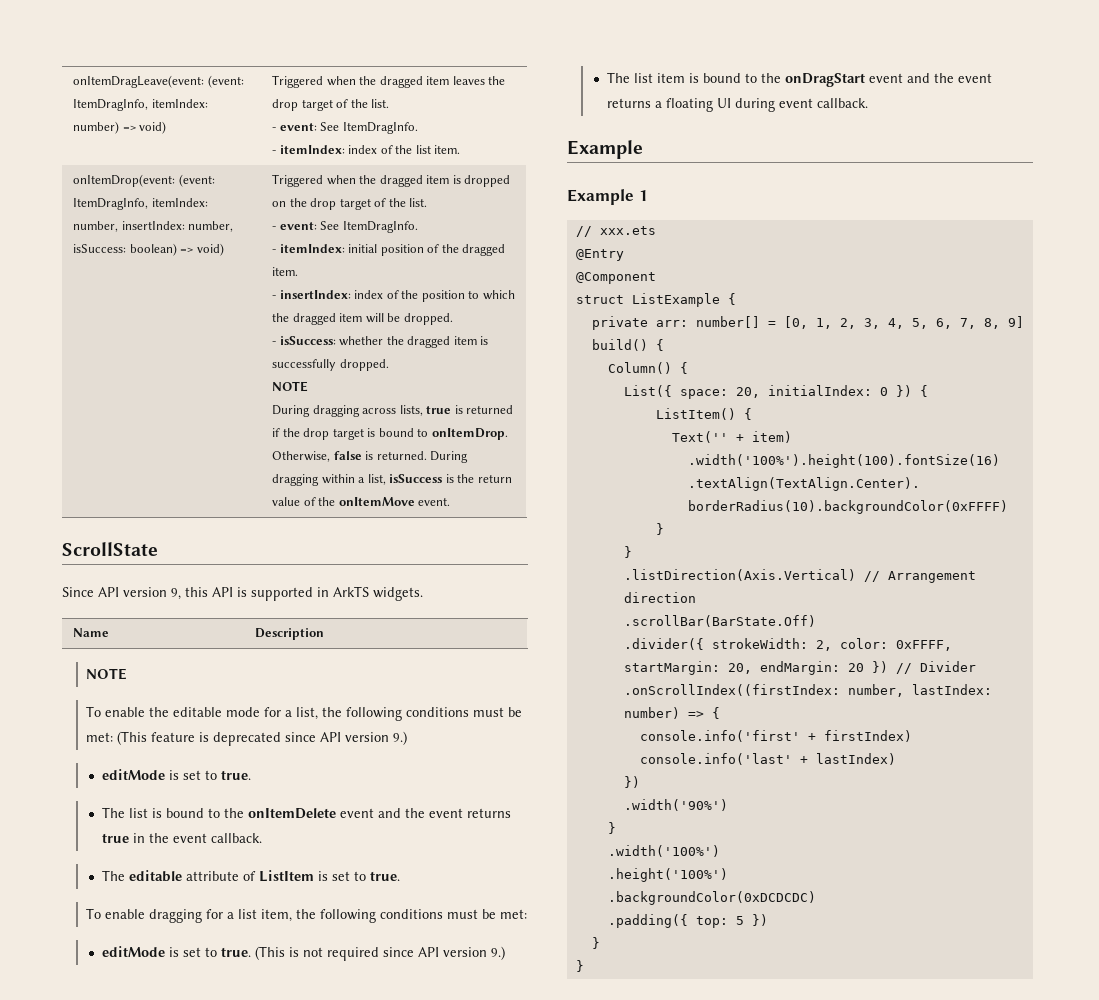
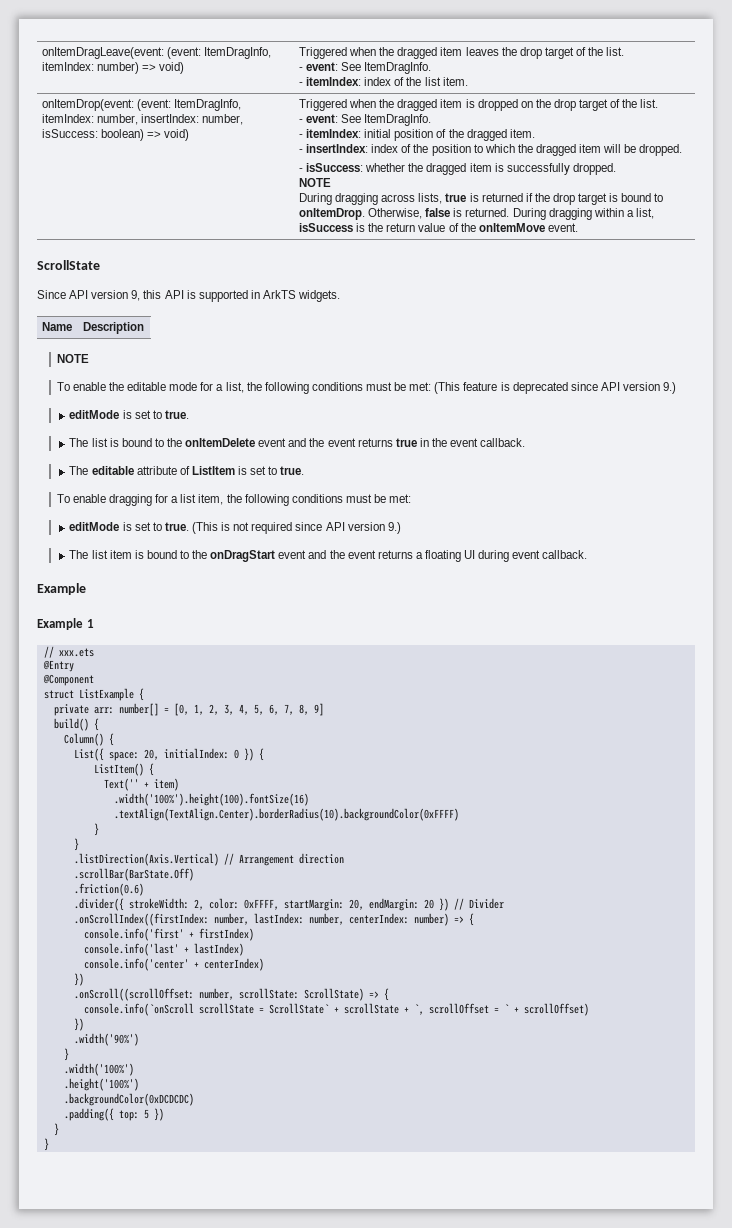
(816, 621) none -> [73,883,144,896] // .friction(0.6)
(992, 689) none -> [308,913,409,925] number, centerIndex:
(896, 759) none -> [83,958,264,971] [73,973,84,986] [73,988,389,1001] [83,1003,589,1016] // console.info('center' + centerIndex) // }) // .onScroll((scrollOffset: number, scrollState: ScrollState) => { // console.info(`onScroll scrollState = ScrollState` + scrollState + `, scrollOffset = ` + scrollOffset)

